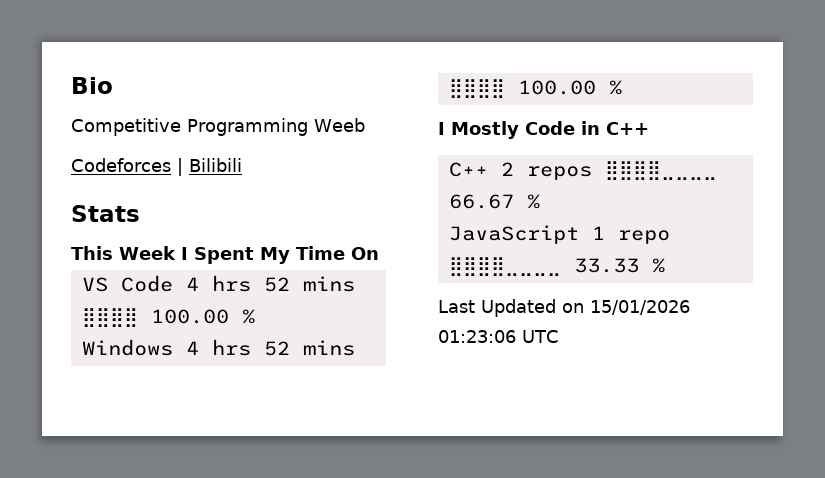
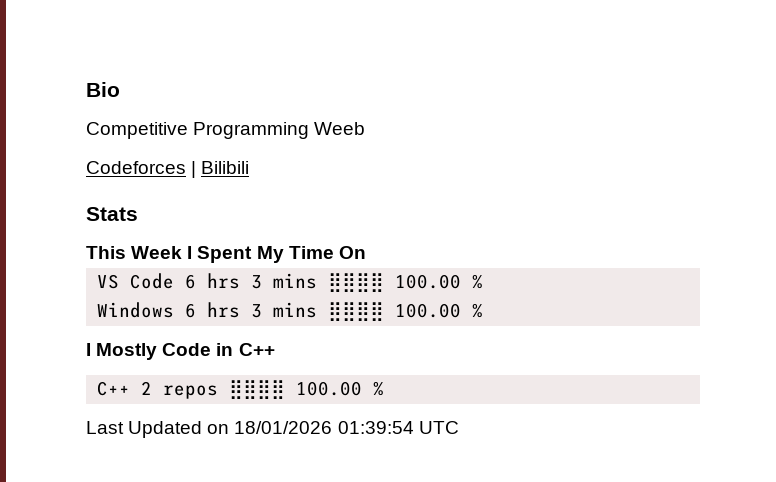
[185,275,290,292] 4 hrs 52 -> [185,273,263,289] 6 hrs 3
[185,339,290,356] 4 hrs 52 -> [185,302,263,318] 6 hrs 3
[604,161,717,180] [448,194,540,209] [448,225,670,244] [448,257,639,276] ⣿⣿⣿⣿⣀⣀⣀⣀ 66.67 % // JavaScript 1 repo ⣿⣿⣿⣿⣀⣀⣀⣀ 33.33 -> [229,380,363,399] ⣿⣿⣿⣿ 100.00
[590,300,690,315] [438,330,516,343] 15/01/2026 01:23:06 -> [234,421,414,434] 18/01/2026 01:39:54

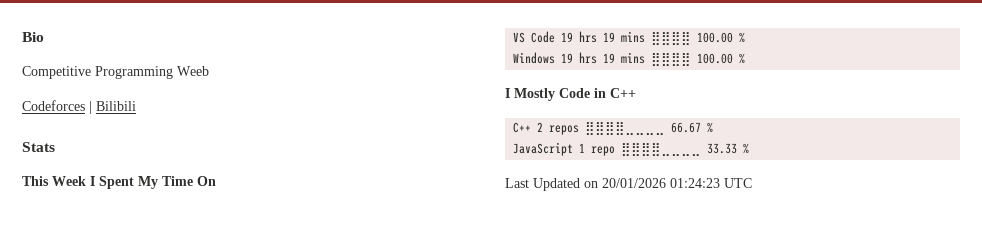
[185,273,263,289] 6 hrs 3 -> [561,31,616,43] 19 hrs 19
[185,302,263,318] 6 hrs 3 -> [561,52,616,64] 19 hrs 19
[229,380,363,399] ⣿⣿⣿⣿ 100.00 -> [585,122,714,135] [513,142,738,156] ⣿⣿⣿⣿⣀⣀⣀⣀ 66.67 % // JavaScript 1 repo ⣿⣿⣿⣿⣀⣀⣀⣀ 33.33
[234,421,414,434] 18/01/2026 01:39:54 -> [602,178,720,188] 20/01/2026 01:24:23

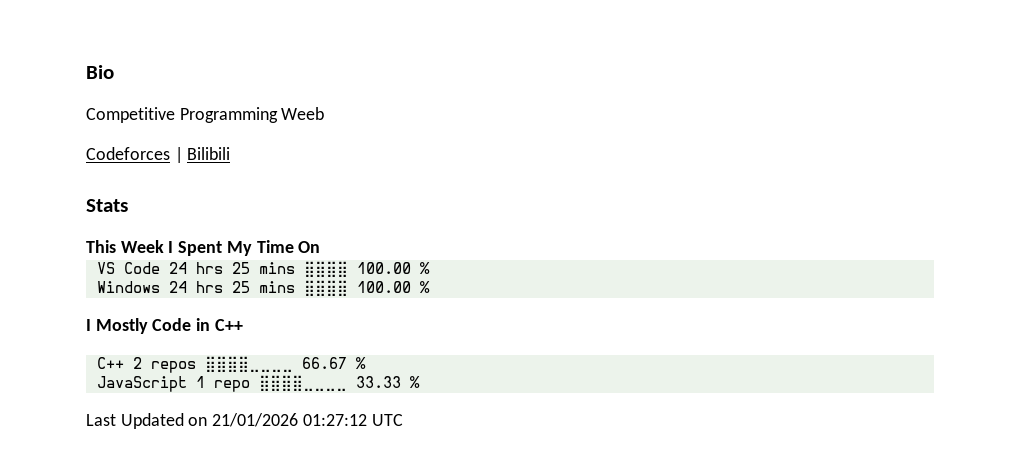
[561,31,616,43] 19 hrs 19 -> [168,262,250,274] 24 hrs 25
[561,52,616,64] 19 hrs 19 -> [168,281,250,293] 24 hrs 25
[602,178,720,188] 20/01/2026 01:24:23 -> [212,413,367,427] 21/01/2026 01:27:12

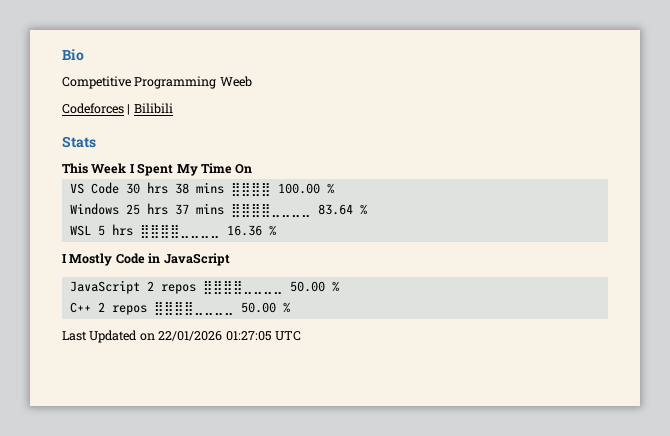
[168,262,250,274] 24 hrs 25 -> [125,182,189,194] 30 hrs 38
[168,280,411,296] 24 hrs 25 mins ⣿⣿⣿⣿ 100.00 -> [125,203,367,217] [69,224,262,238] 25 hrs 37 mins ⣿⣿⣿⣿⣀⣀⣀⣀ 83.64 % // WSL 5 hrs ⣿⣿⣿⣿⣀⣀⣀⣀ 16.36
[214,319,243,331] [96,356,366,373] [96,375,401,392] C++ // C++ 2 repos ⣿⣿⣿⣿⣀⣀⣀⣀ 66.67 % // JavaScript 1 repo ⣿⣿⣿⣿⣀⣀⣀⣀ 33.33 -> [163,253,230,266] [69,280,339,294] [69,302,276,315] JavaScript // JavaScript 2 repos ⣿⣿⣿⣿⣀⣀⣀⣀ 50.00 % // C++ 2 repos ⣿⣿⣿⣿⣀⣀⣀⣀ 50.00
[212,413,367,427] 21/01/2026 01:27:12 -> [158,331,272,341] 22/01/2026 01:27:05

